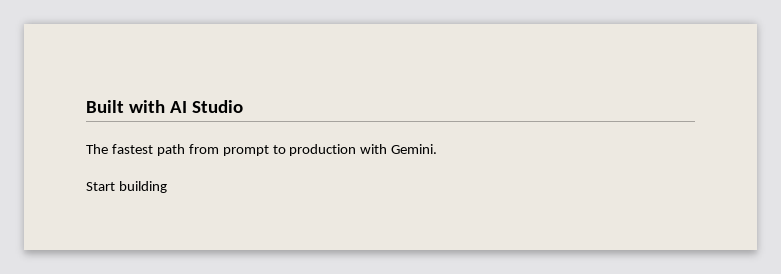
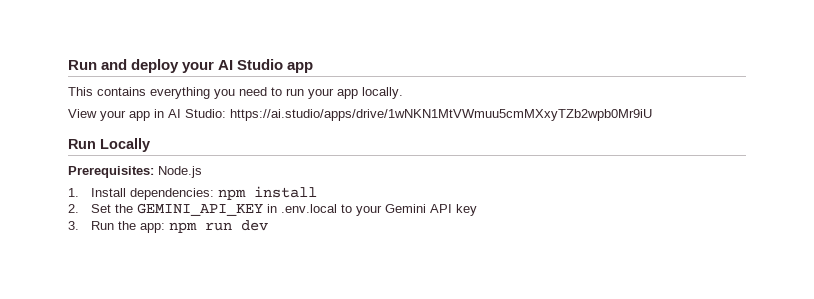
[86,100,243,113] [86,144,438,156] [86,181,167,193] Built with AI Studio // The fastest path from prompt to production with Gemini. // Start building -> [68,59,314,73] [68,87,403,99] [68,109,652,121] [68,138,150,152] [68,166,202,178] [68,186,317,200] [68,203,477,216] [68,220,268,233] Run and deploy your AI Studio app // This contains everything you need to run your app locally. // View your app in AI Studio: https://ai.studio/apps/drive/1wNKN1MtVWmuu5cmMXxyTZb2wpb0Mr9iU // Run Locally // Prerequisites: Node.js // 1. Install dependencies: npm install // 2. Set the GEMINI_API_KEY in .env.local to your Gemini API key // 3. Run the app: npm run dev

